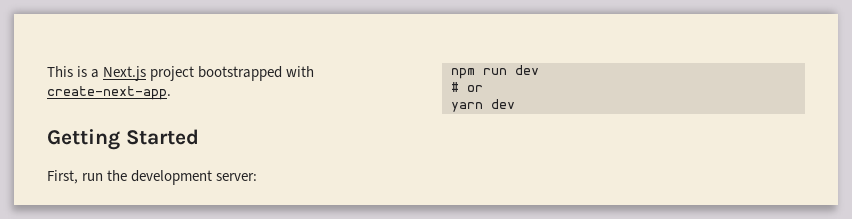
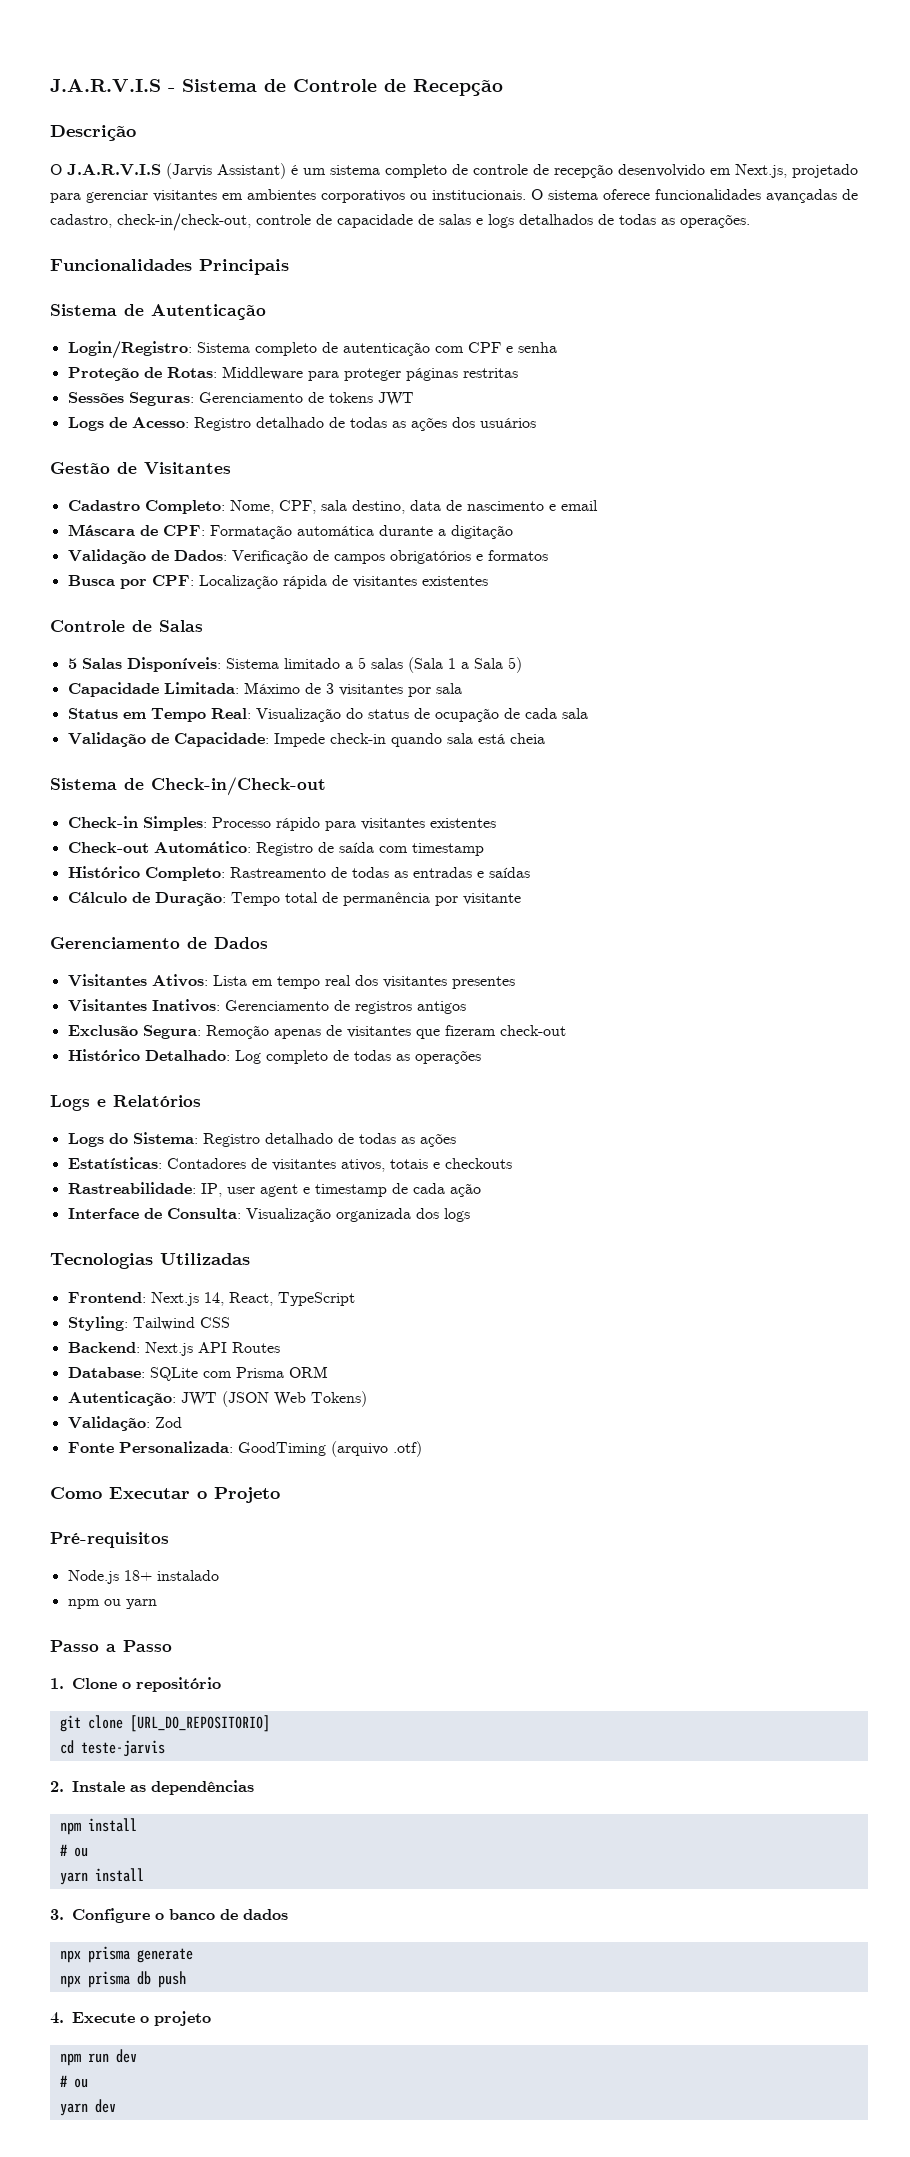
[47,66,315,81] [47,86,171,100] [47,129,199,150] [47,170,258,185] This is a Next.js project bootstrapped with create-next-app. // Getting Started // First, run the development server: -> [50,79,503,96] [50,125,136,141] [50,163,858,179] [50,189,858,203] [50,213,750,231] [50,259,289,275] [50,304,266,320] [67,341,557,359] [67,366,518,381] [67,392,414,406] [67,417,536,431] [50,462,231,474] [67,500,598,514] [67,524,513,539] [67,549,548,564] [67,575,488,589] [50,620,203,632] [67,657,522,673] [67,682,462,697] [67,708,588,722] [67,732,545,747] [50,777,326,796] [67,816,496,831] [67,841,484,856] [67,866,530,881] [67,892,521,906] [50,937,268,949] [67,974,515,989] [67,999,466,1014] [67,1025,566,1039] [67,1049,481,1064] [50,1095,201,1111] [67,1132,456,1147] [67,1157,512,1172] [67,1182,481,1197] [67,1208,470,1222] [50,1253,250,1269] [67,1292,355,1306] [67,1316,230,1331] [67,1342,280,1356] [67,1366,328,1381] [67,1391,367,1407] [67,1416,182,1431] [67,1441,422,1457] [50,1487,280,1503] [50,1532,169,1548] [67,1570,219,1584] [67,1599,157,1609] [50,1640,172,1652] [50,1677,221,1692] [59,1715,270,1732] [59,1740,165,1757] [50,1780,254,1795] [59,1818,137,1835] [59,1844,88,1857] [59,1868,144,1885] [50,1908,288,1923] [59,1946,193,1963] [59,1971,186,1988] [50,2011,211,2026] J.A.R.V.I.S - Sistema de Controle de Recepção // Descrição // O J.A.R.V.I.S (Jarvis Assistant) é um sistema completo de controle de recepção desenvolvido em Next.js, projetado para gerenciar visitantes em ambientes corporativos ou institucionais. O sistema oferece funcionalidades avançadas de cadastro, check-in/check-out, controle de capacidade de salas e logs detalhados de todas as operações. // Funcionalidades Principais // Sistema de Autenticação // Login/Registro: Sistema completo de autenticação com CPF e senha // Proteção de Rotas: Middleware para proteger páginas restritas // Sessões Seguras: Gerenciamento de tokens JWT // Logs de Acesso: Registro detalhado de todas as ações dos usuários // Gestão de Visitantes // Cadastro Completo: Nome, CPF, sala destino, data de nascimento e email // Máscara de CPF: Formatação automática durante a digitação // Validação de Dados: Verificação de campos obrigatórios e formatos // Busca por CPF: Localização rápida de visitantes existentes // Controle de Salas // 5 Salas Disponíveis: Sistema limitado a 5 salas (Sala 1 a Sala 5) // Capacidade Limitada: Máximo de 3 visitantes por sala // Status em Tempo Real: Visualização do status de ocupação de cada sala // Validação de Capacidade: Impede check-in quando sala está cheia // Sistema de Check-in/Check-out // Check-in Simples: Processo rápido para visitantes existentes // Check-out Automático: Registro de saída com timestamp // Histórico Completo: Rastreamento de todas as entradas e saídas // Cálculo de Duração: Tempo total de permanência por visitante // Gerenciamento de Dados // Visitantes Ativos: Lista em tempo real dos visitantes presentes // Visitantes Inativos: Gerenciamento de registros antigos // Exclusão Segura: Remoção apenas de visitantes que fizeram check-out // Histórico Detalhado: Log completo de todas as operações // Logs e Relatórios // Logs do Sistema: Registro detalhado de todas as ações // Estatísticas: Contadores de visitantes ativos, totais e checkouts // Rastreabilidade: IP, user agent e timestamp de cada ação // Interface de Consulta: Visualização organizada dos logs // Tecnologias Utilizadas // Frontend: Next.js 14, React, TypeScript // Styling: Tailwind CSS // Backend: Next.js API Routes // Database: SQLite com Prisma ORM // Autenticação: JWT (JSON Web Tokens) // Validação: Zod // Fonte Personalizada: GoodTiming (arquivo .otf) // Como Executar o Projeto // Pré-requisitos // Node.js 18+ instalado // npm ou yarn // Passo a Passo // 1. Clone o repositório // git clone [URL_DO_REPOSITORIO] // cd teste-jarvis // 2. Instale as dependências // npm install // # ou // yarn install // 3. Configure o banco de dados // npx prisma generate // npx prisma db push // 4. Execute o projeto
[467,85,483,92] or -> [73,2078,88,2088] ou

